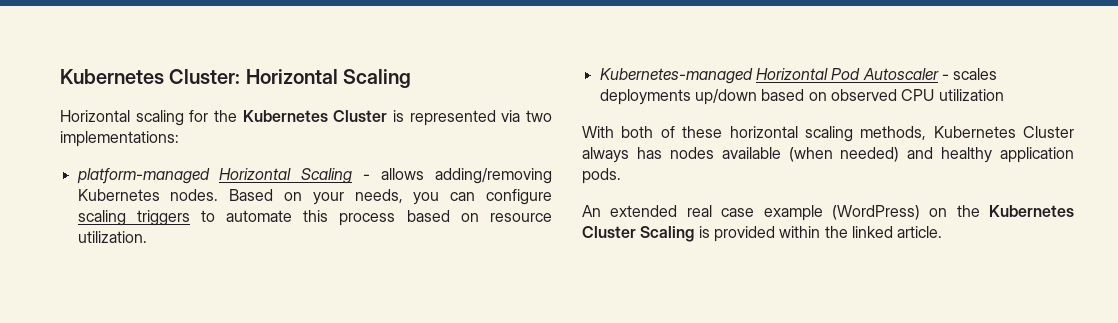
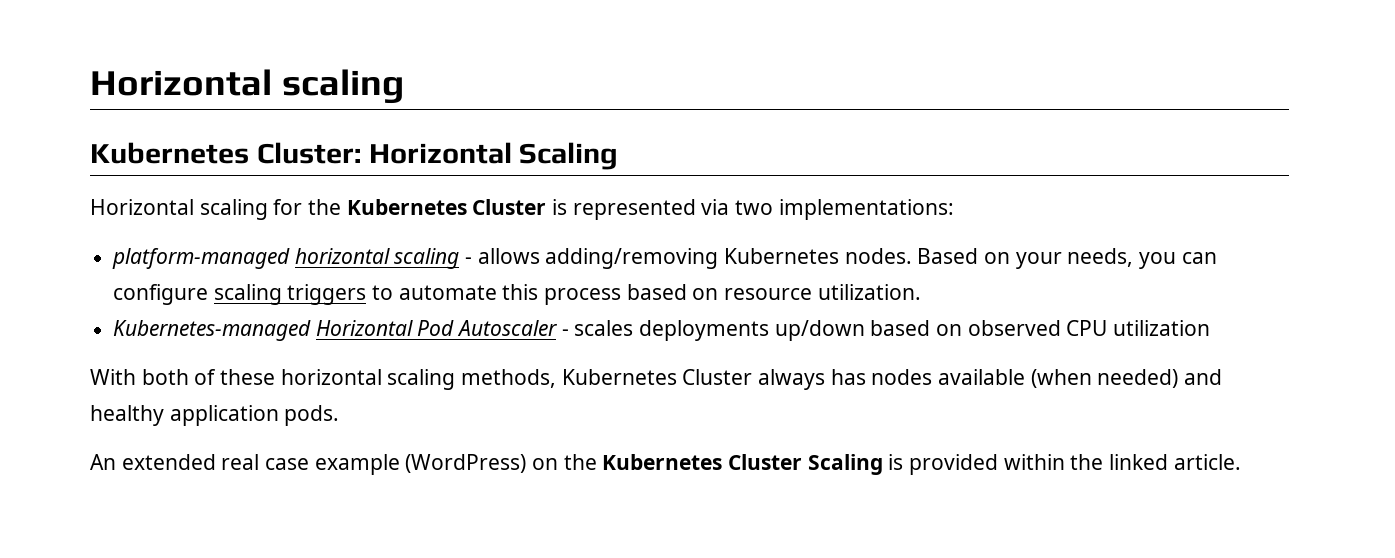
(60, 76) none -> [90,69,404,104] Horizontal scaling //
[219,168,353,184] Horizontal Scaling -> [294,248,460,269] horizontal scaling

